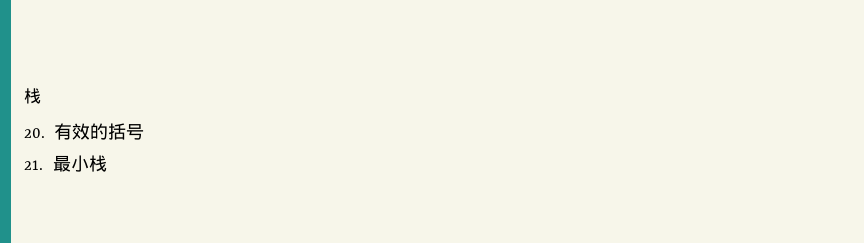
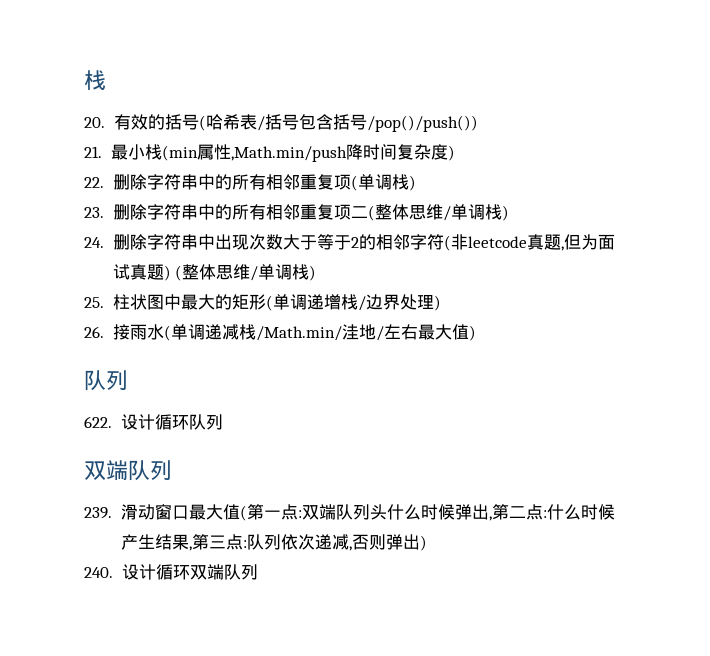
[24,155,108,172] // 21.最小栈 -> [198,114,478,132] [84,144,455,162] [84,174,416,191] [84,204,509,221] [84,234,615,251] [112,264,317,281] [84,294,441,311] [84,324,476,341] [84,370,128,391] [84,414,223,430] [84,460,172,481] [84,504,615,521] [120,534,427,551] [84,564,258,580] (哈希表/括号包含括号/pop()/push()) // 21.最小栈(min属性,Math.min/push降时间复杂度) // 22.删除字符串中的所有相邻重复项(单调栈) // 23.删除字符串中的所有相邻重复项二(整体思维/单调栈) // 24.删除字符串中出现次数大于等于2的相邻字符(非leetcode真题,但为面试真题) (整体思维/单调栈) // 25.柱状图中最大的矩形(单调递增栈/边界处理) // 26.接雨水(单调递减栈/Math.min/洼地/左右最大值) // 队列 // 622.设计循环队列 // 双端队列 // 239.滑动窗口最大值(第一点:双端队列头什么时候弹出,第二点:什么时候产生结果,第三点:队列依次递减,否则弹出) // 240.设计循环双端队列

